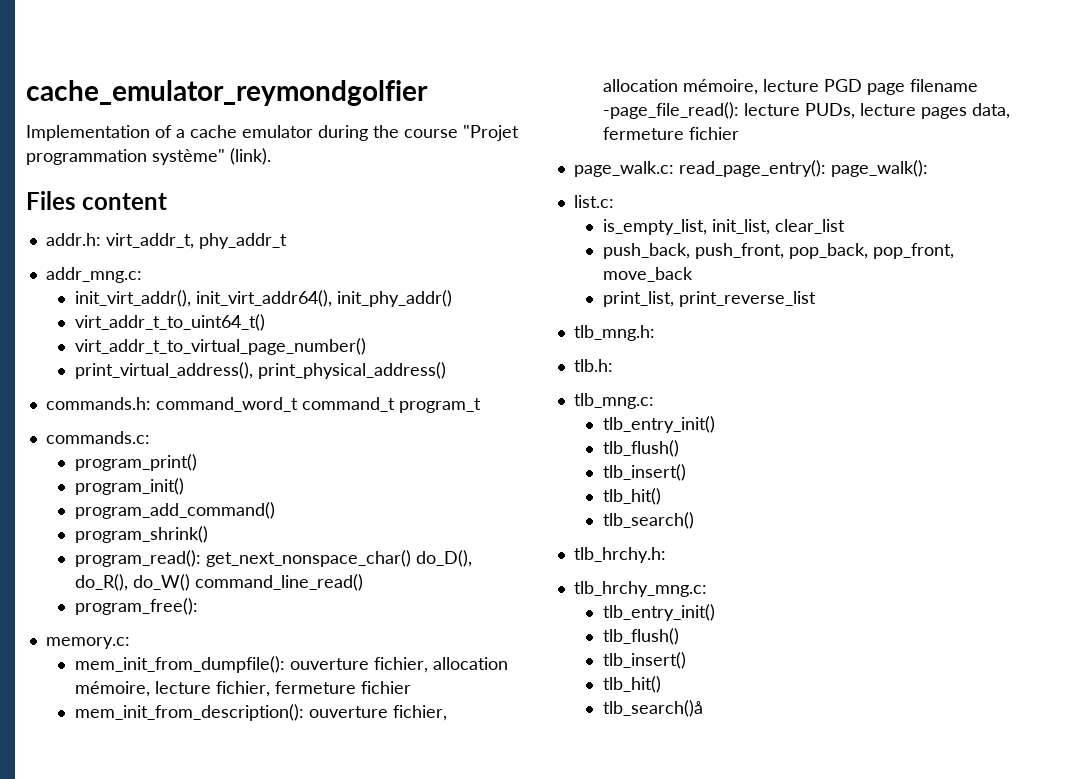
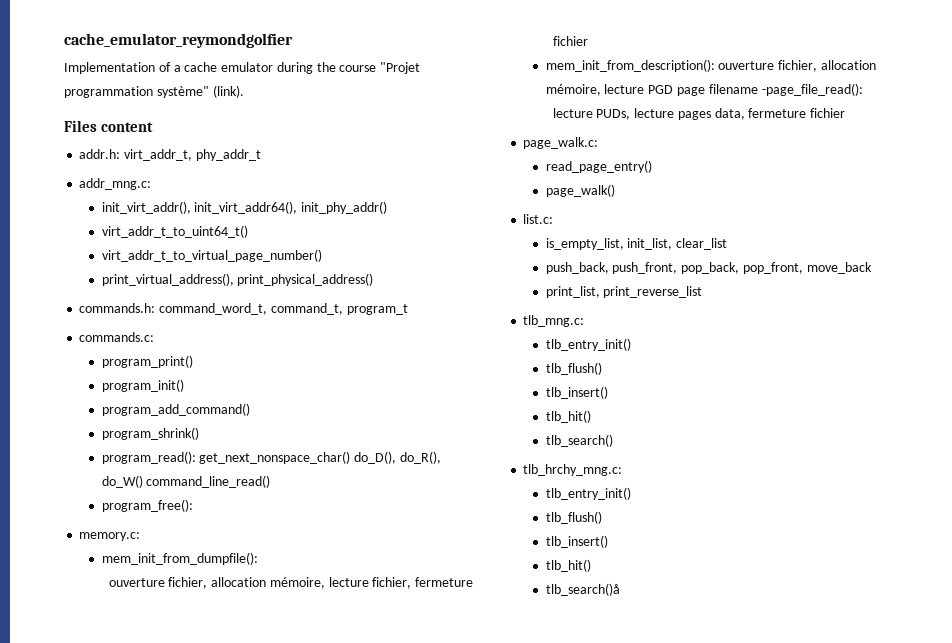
[155,397,395,412] command_word_t command_t -> [159,303,343,315] command_word_t, command_t,
(285, 664) none -> (258, 558) //
(739, 110) none -> (863, 89) //
[678,160,928,177] read_page_entry(): page_walk(): -> [545,160,652,173] [545,184,615,197] // read_page_entry() // page_walk()
[573,325,655,341] [573,359,613,372] // tlb_mng.h: // tlb.h: -> (703, 292) none
[573,547,666,563] // tlb_hrchy.h: -> (613, 440) none

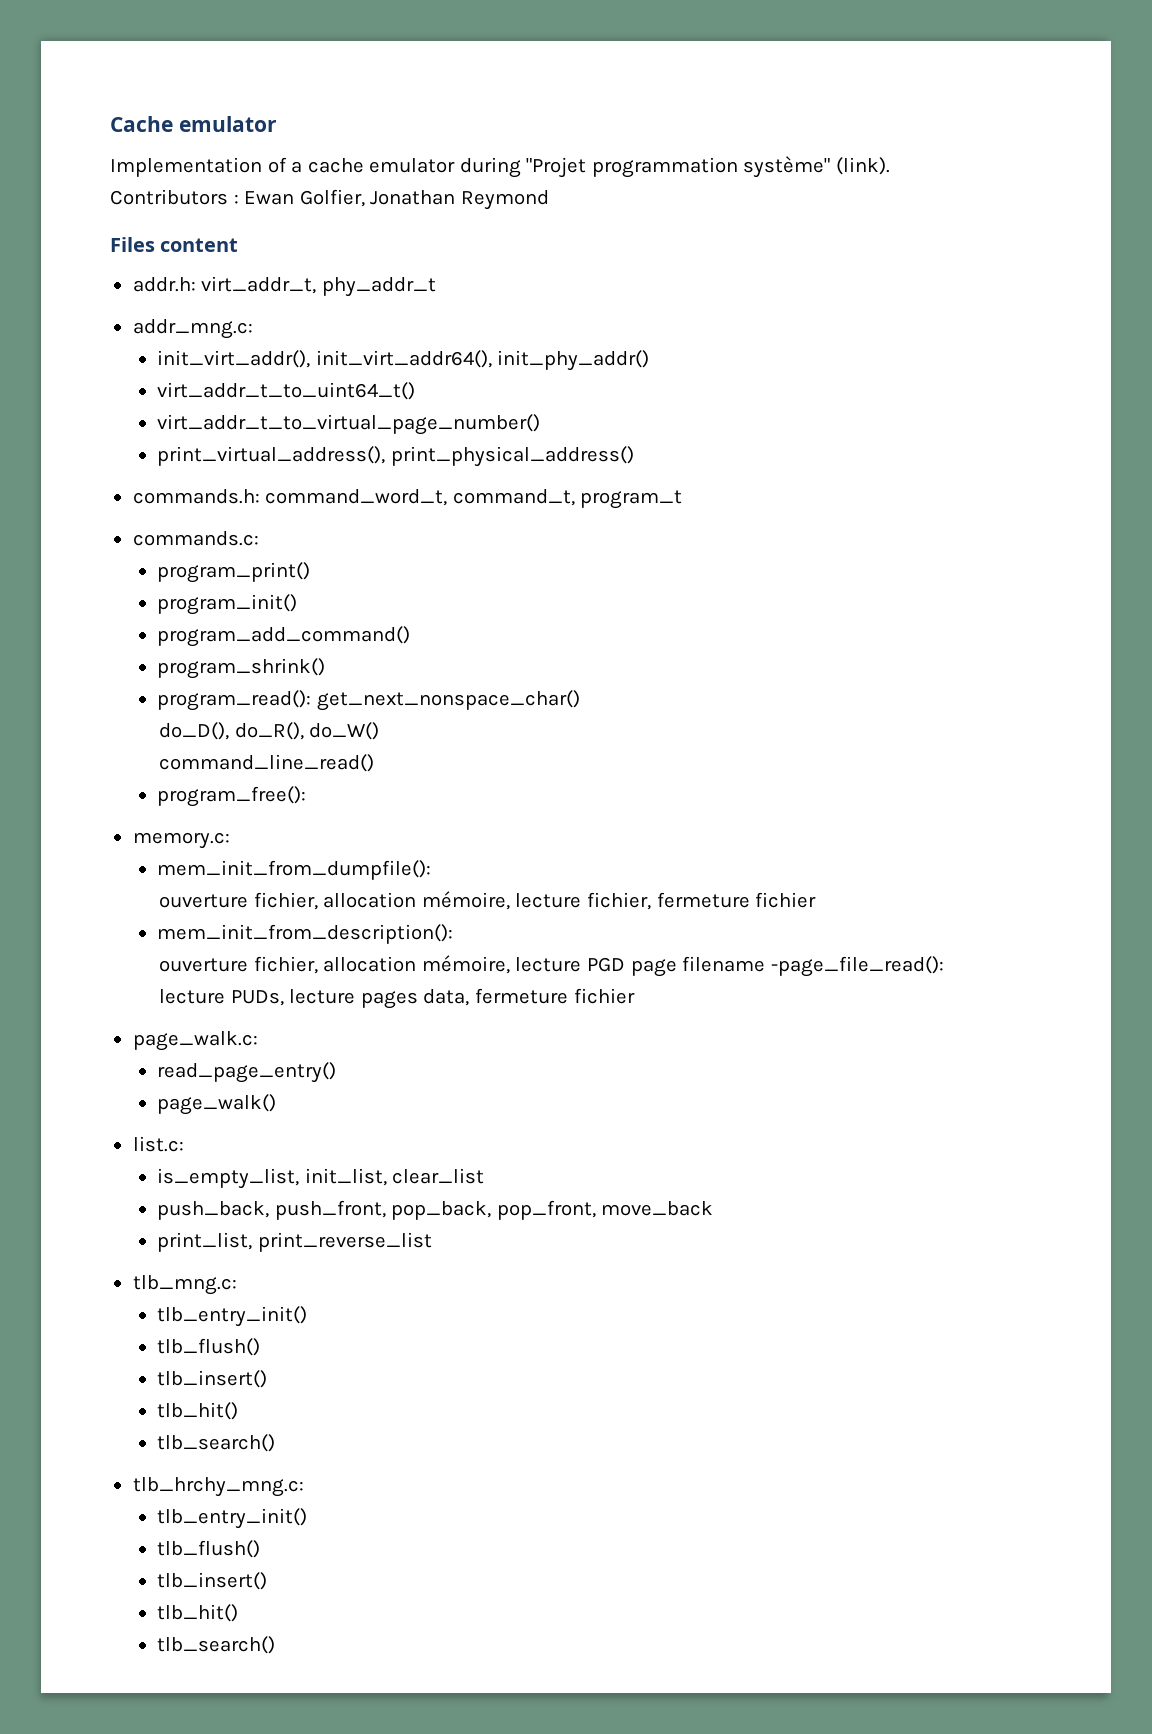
[64,33,293,48] cache_emulator_reymondgolfier -> [110,116,277,132] Cache emulator
[316,62,377,72] the course -> (521, 167) none
(244, 91) none -> [110,189,549,210] // Contributors : Ewan Golfier, Jonathan Reymond
(351, 457) none -> (580, 700) //
(143, 481) none -> (380, 731) //
(715, 65) none -> (454, 934) //
[545,583,620,596] tlb_search()å -> [157,1636,276,1654] tlb_search()

